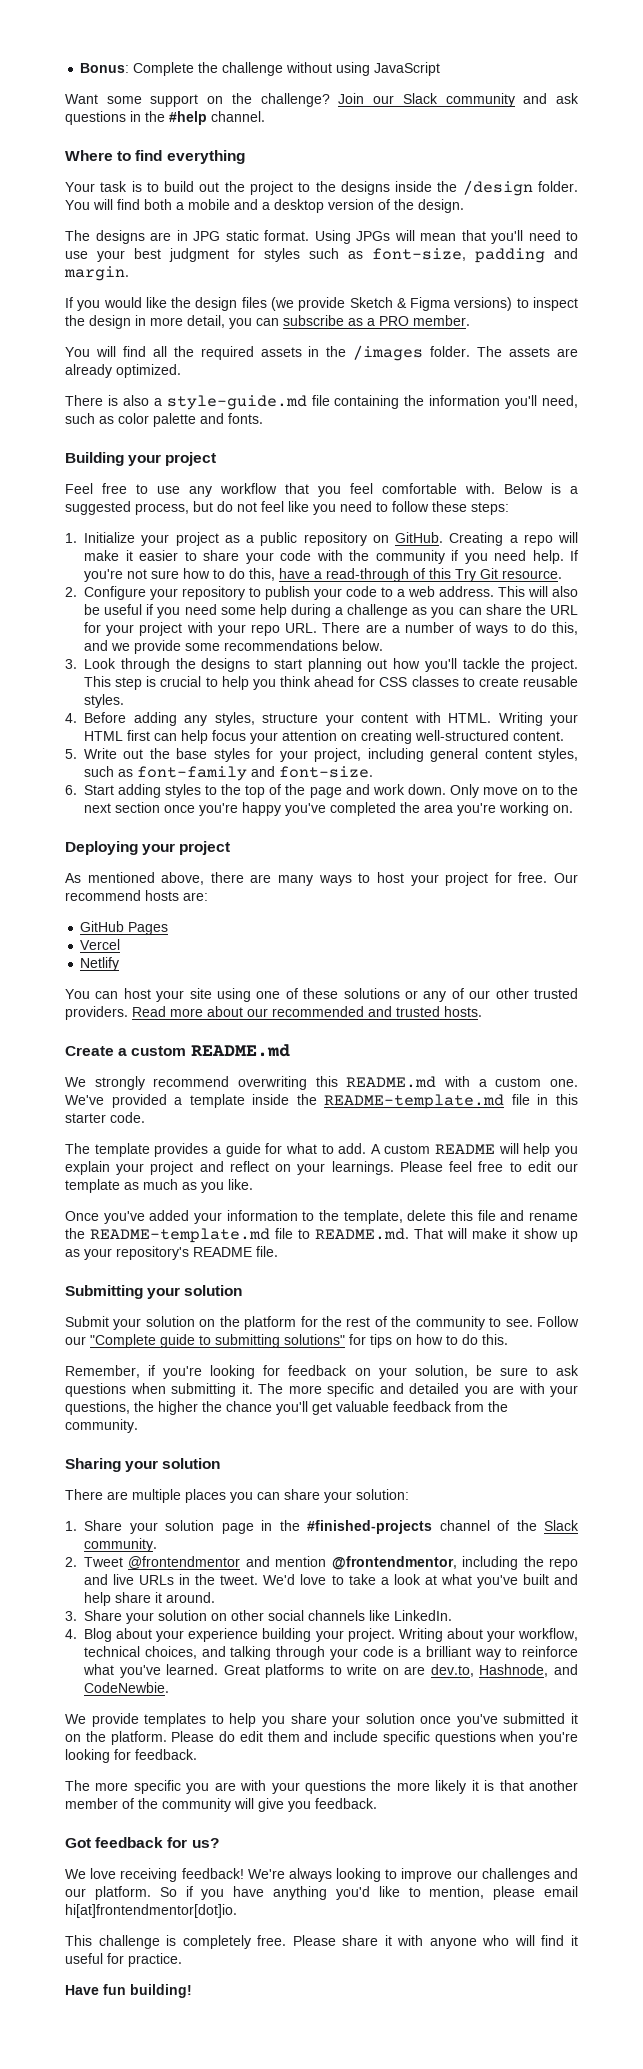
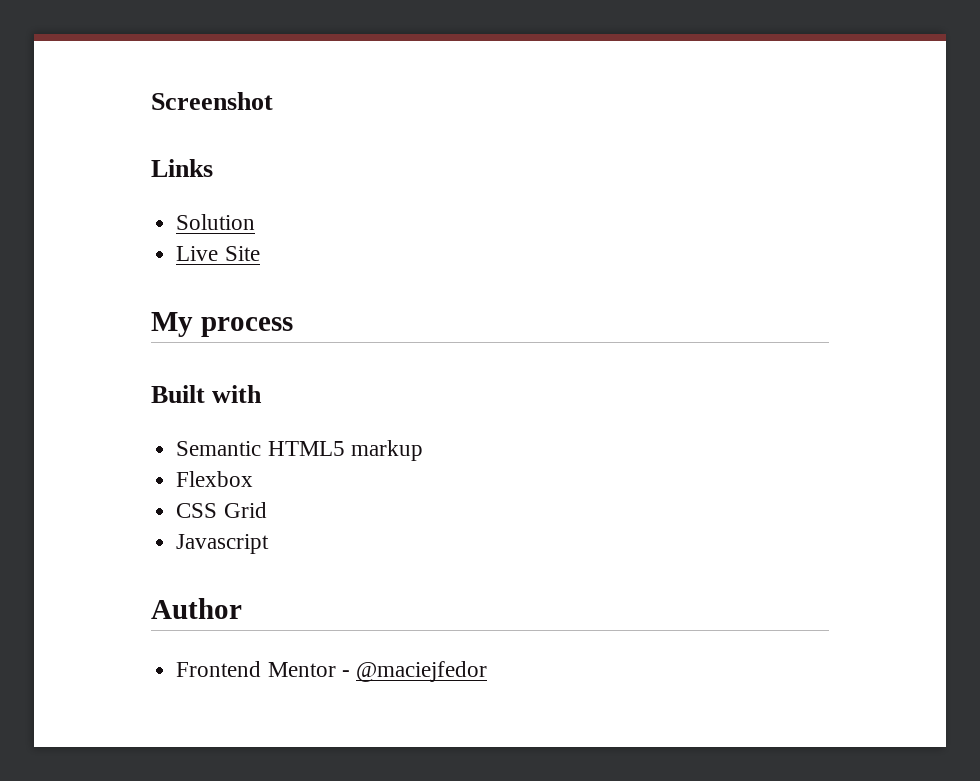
[80,62,441,76] [65,93,580,107] [65,111,265,125] [65,150,245,164] [65,180,578,196] [65,199,464,213] [65,230,578,244] [65,248,578,263] [64,266,129,281] [65,297,578,311] [65,315,470,329] [65,345,578,361] [65,364,181,378] [65,395,578,410] [65,413,263,427] [65,452,217,466] [65,483,578,497] [65,501,509,515] [65,532,578,546] [84,550,578,564] [84,568,562,582] [65,586,578,600] [84,604,578,618] [84,622,578,636] [84,640,383,654] [65,658,578,672] [84,676,579,690] [84,694,124,708] [65,712,578,726] [84,730,564,744] [65,748,578,762] [84,766,373,781] [65,784,578,798] [84,802,573,816] [65,841,231,855] [65,872,579,886] [65,890,208,901] [80,921,169,935] [80,939,121,950] [80,957,120,971] [65,988,578,1002] [65,1006,482,1020] [65,1044,290,1057] [65,1076,578,1090] [65,1094,578,1109] [65,1112,145,1123] [65,1143,579,1157] [65,1161,578,1175] [65,1179,253,1193] [65,1210,579,1224] [65,1228,578,1243] [65,1246,278,1260] [65,1285,243,1299] [65,1316,579,1330] [65,1334,508,1348] [65,1365,579,1379] [65,1383,578,1397] [65,1401,508,1415] [65,1419,138,1433] [65,1458,221,1472] [65,1489,409,1503] [65,1520,579,1534] [84,1538,157,1552] [65,1556,578,1570] [84,1574,578,1588] [84,1592,215,1606] [65,1610,452,1624] [65,1628,579,1642] [84,1646,578,1660] [83,1664,578,1678] [84,1682,169,1693] [65,1713,578,1727] [65,1731,578,1745] [65,1749,197,1763] [65,1780,578,1794] [65,1798,377,1812] [65,1837,219,1848] [65,1868,578,1882] [65,1886,578,1900] [65,1904,237,1918] [65,1935,579,1949] [65,1953,182,1967] [65,1984,192,1998] Bonus: Complete the challenge without using JavaScript // Want some support on the challenge? Join our Slack community and ask questions in the #help channel. // Where to find everything // Your task is to build out the project to the designs inside the /design folder. You will find both a mobile and a desktop version of the design. // The designs are in JPG static format. Using JPGs will mean that you'll need to use your best judgment for styles such as font-size, padding and margin. // If you would like the design files (we provide Sketch & Figma versions) to inspect the design in more detail, you can subscribe as a PRO member. // You will find all the required assets in the /images folder. The assets are already optimized. // There is also a style-guide.md file containing the information you'll need, such as color palette and fonts. // Building your project // Feel free to use any workflow that you feel comfortable with. Below is a suggested process, but do not feel like you need to follow these steps: // 1. Initialize your project as a public repository on GitHub. Creating a repo will make it easier to share your code with the community if you need help. If you're not sure how to do this, have a read-through of this Try Git resource. // 2. Configure your repository to publish your code to a web address. This will also be useful if you need some help during a challenge as you can share the URL for your project with your repo URL. There are a number of ways to do this, and we provide some recommendations below. // 3. Look through the designs to start planning out how you'll tackle the project. This step is crucial to help you think ahead for CSS classes to create reusable styles. // 4. Before adding any styles, structure your content with HTML. Writing your HTML first can help focus your attention on creating well-structured content. // 5. Write out the base styles for your project, including general content styles, such as font-family and font-size. // 6. Start adding styles to the top of the page and work down. Only move on to the next section once you're happy you've completed the area you're working on. // Deploying your project // As mentioned above, there are many ways to host your project for free. Our recommend hosts are: // GitHub Pages // Vercel // Netlify // You can host your site using one of these solutions or any of our other trusted providers. Read more about our recommended and trusted hosts. // Create a custom README.md // We strongly recommend overwriting this README.md with a custom one. We've provided a template inside the README-template.md file in this starter code. // The template provides a guide for what to add. A custom README will help you explain your project and reflect on your learnings. Please feel free to edit our template as much as you like. // Once you've added your information to the template, delete this file and rename the README-template.md file to README.md. That will make it show up as your repository's README file. // Submitting your solution // Submit your solution on the platform for the rest of the community to see. Follow our "Complete guide to submitting solutions" for tips on how to do this. // Remember, if you're looking for feedback on your solution, be sure to ask questions when submitting it. The more specific and detailed you are with your questions, the higher the chance you'll get valuable feedback from the community. // Sharing your solution // There are multiple places you can share your solution: // 1. Share your solution page in the #finished-projects channel of the Slack community. // 2. Tweet @frontendmentor and mention @frontendmentor, including the repo and live URLs in the tweet. We'd love to take a look at what you've built and help share it around. // 3. Share your solution on other social channels like LinkedIn. // 4. Blog about your experience building your project. Writing about your workflow, technical choices, and talking through your code is a brilliant way to reinforce what you've learned. Great platforms to write on are dev.to, Hashnode, and CodeNewbie. // We provide templates to help you share your solution once you've submitted it on the platform. Please do edit them and include specific questions when you're looking for feedback. // The more specific you are with your questions the more likely it is that another member of the community will give you feedback. // Got feedback for us? // We love receiving feedback! We're always looking to improve our challenges and our platform. So if you have anything you'd like to mention, please email hi[at]frontendmentor[dot]io. // This challenge is completely free. Please share it with anyone who will find it useful for practice. // Have fun building! -> [151,92,273,110] [151,159,213,177] [176,214,256,230] [176,246,260,261] [151,312,293,337] [151,385,263,403] [176,440,423,461] [176,471,254,487] [176,502,267,518] [176,534,270,554] [151,598,242,619] [176,661,487,682] Screenshot // Links // Solution // Live Site // My process // Built with // Semantic HTML5 markup // Flexbox // CSS Grid // Javascript // Author // Frontend Mentor - @maciejfedor

